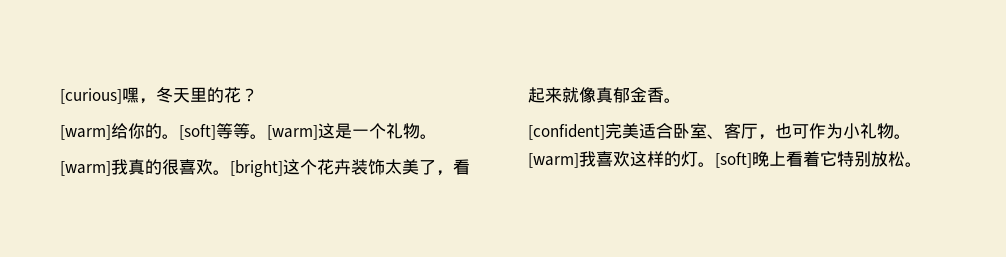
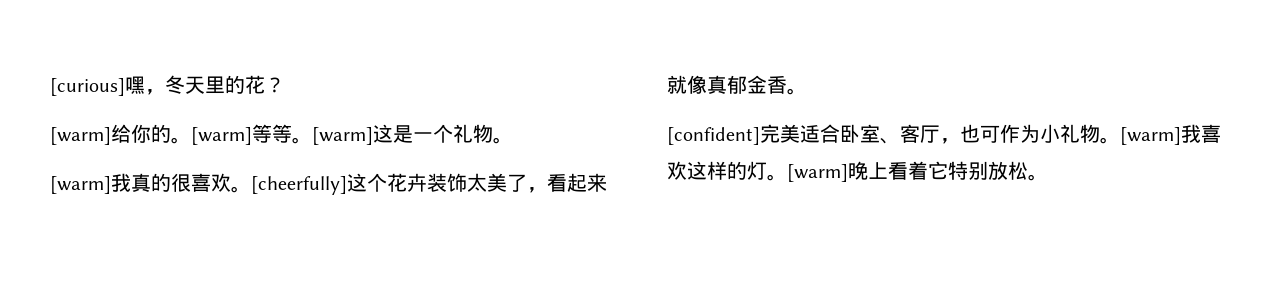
[179,124,216,140] [soft] -> [191,127,252,145] [warm]
[230,160,283,177] [bright] -> [251,176,347,195] [cheerfully]
[715,152,752,168] [soft] -> [787,164,848,182] [warm]

